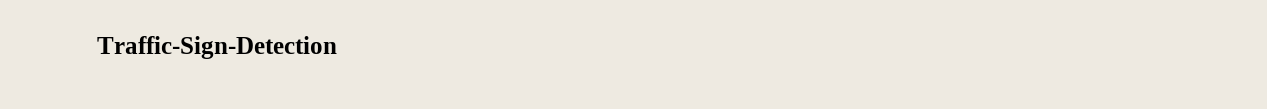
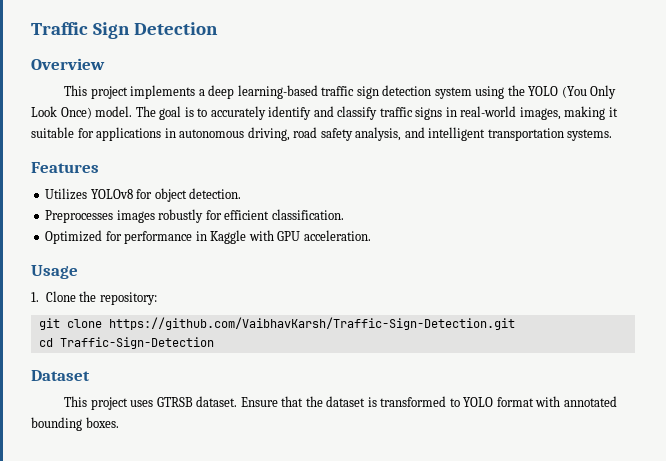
[97,36,337,59] Traffic-Sign-Detection -> [31,22,218,39] [31,58,105,70] [64,85,617,99] [31,106,618,120] [31,127,613,141] [31,162,99,173] [45,188,242,202] [45,209,344,223] [45,230,371,244] [31,265,78,279] [31,291,157,305] [38,317,515,330] [38,337,214,349] [31,370,90,381] [64,396,617,410] [31,417,119,431] Traffic Sign Detection // Overview // This project implements a deep learning-based traffic sign detection system using the YOLO (You Only Look Once) model. The goal is to accurately identify and classify traffic signs in real-world images, making it suitable for applications in autonomous driving, road safety analysis, and intelligent transportation systems. // Features // Utilizes YOLOv8 for object detection. // Preprocesses images robustly for efficient classification. // Optimized for performance in Kaggle with GPU acceleration. // Usage // 1. Clone the repository: // git clone https://github.com/VaibhavKarsh/Traffic-Sign-Detection.git // cd Traffic-Sign-Detection // Dataset // This project uses GTRSB dataset. Ensure that the dataset is transformed to YOLO format with annotated bounding boxes.

